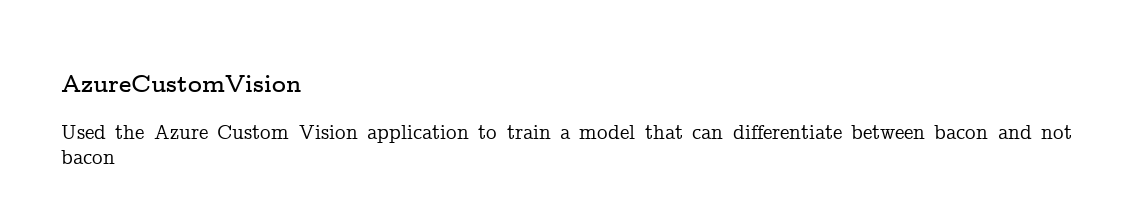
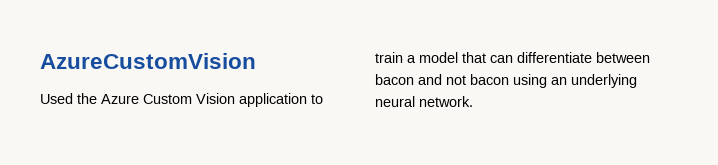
(115, 157) none -> [513,74,637,88] [375,96,473,107] using an underlying neural network.

